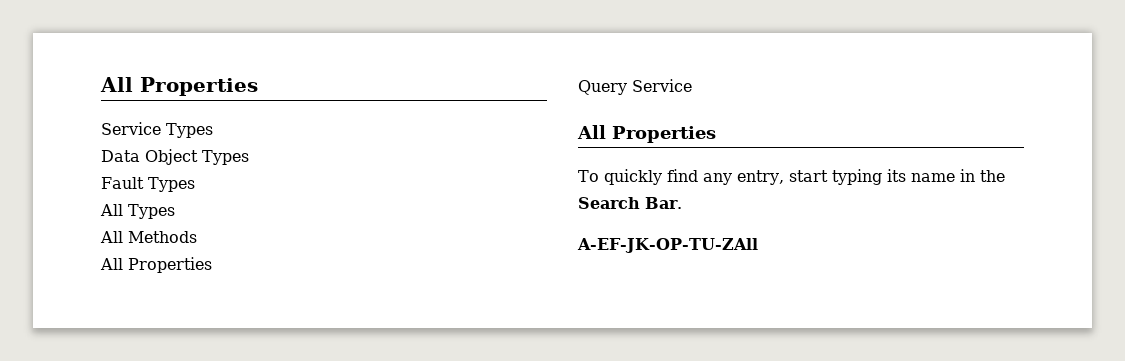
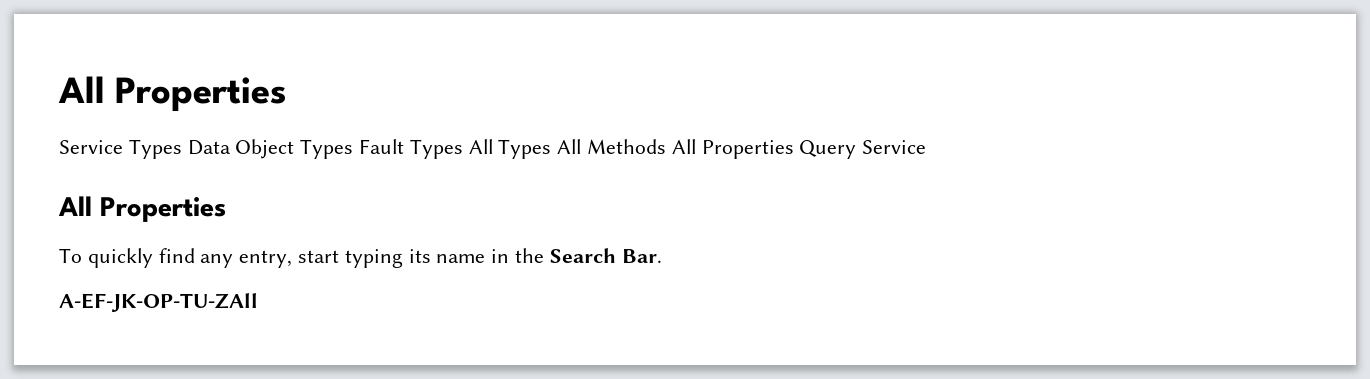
(213, 130) // -> (182, 149) none
(249, 157) // -> (354, 149) none
(195, 184) // -> (463, 149) none
(175, 211) // -> (552, 149) none
[100,257,212,273] // All Properties // -> [671,139,794,159] All Properties

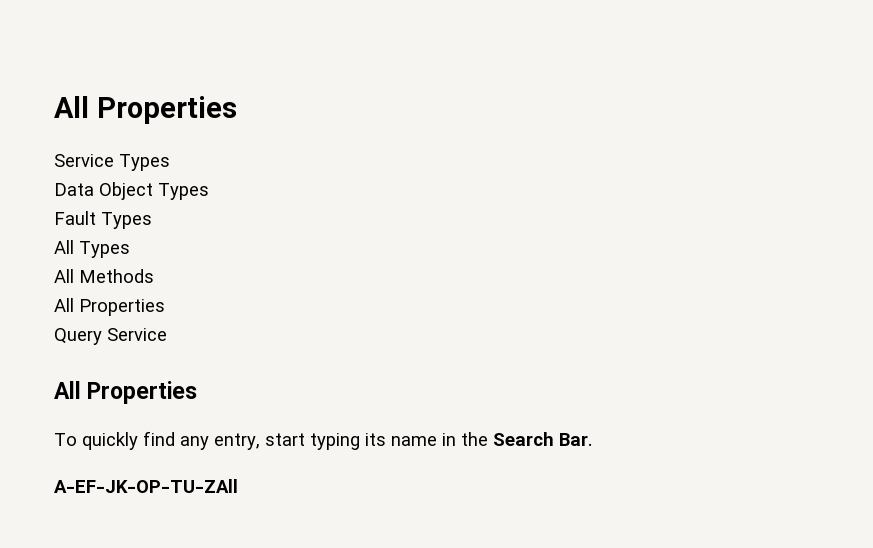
(182, 149) none -> (170, 162) //
(354, 149) none -> (209, 191) //
(463, 149) none -> (152, 220) //
(552, 149) none -> (130, 249) //
[671,139,794,159] All Properties -> [54,298,165,316] // All Properties //

